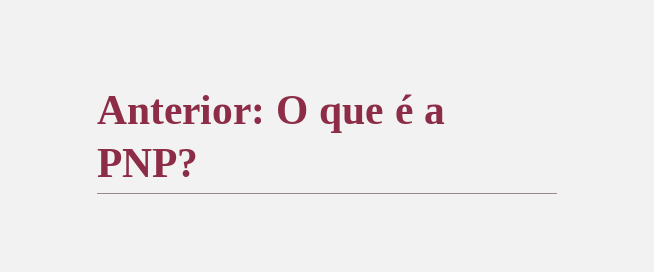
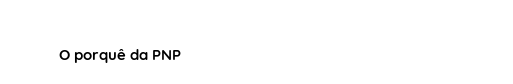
[97,94,445,133] [97,149,198,177] Anterior: O que é a PNP? -> [59,49,182,63] O porquê da PNP

